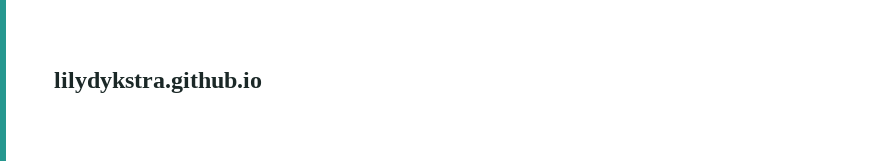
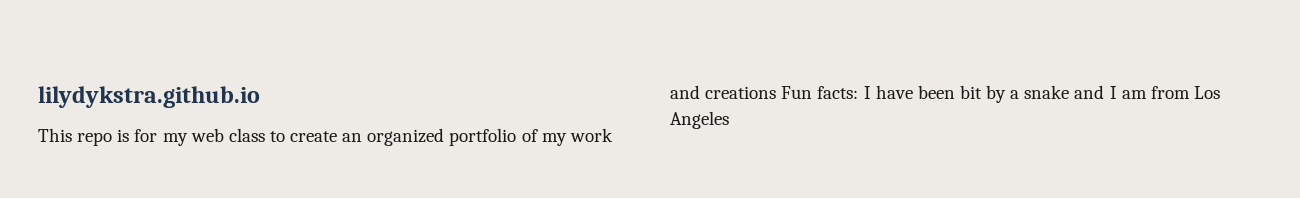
(262, 82) none -> [38,128,613,146] [670,85,1220,103] [670,111,729,129] // This repo is for my web class to create an organized portfolio of my work and creations Fun facts: I have been bit by a snake and I am from Los Angeles

